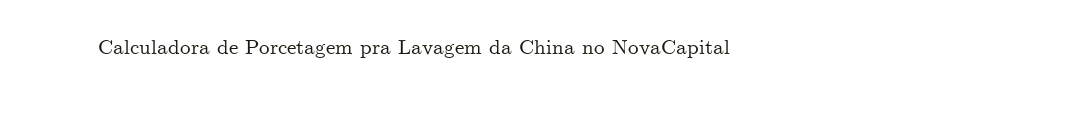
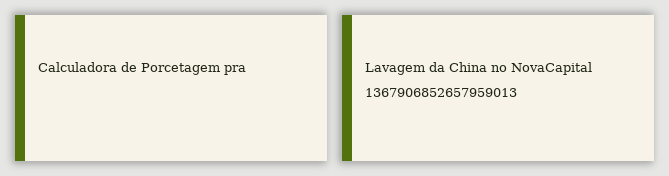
(730, 48) none -> [365,88,517,97] // 1367906852657959013

